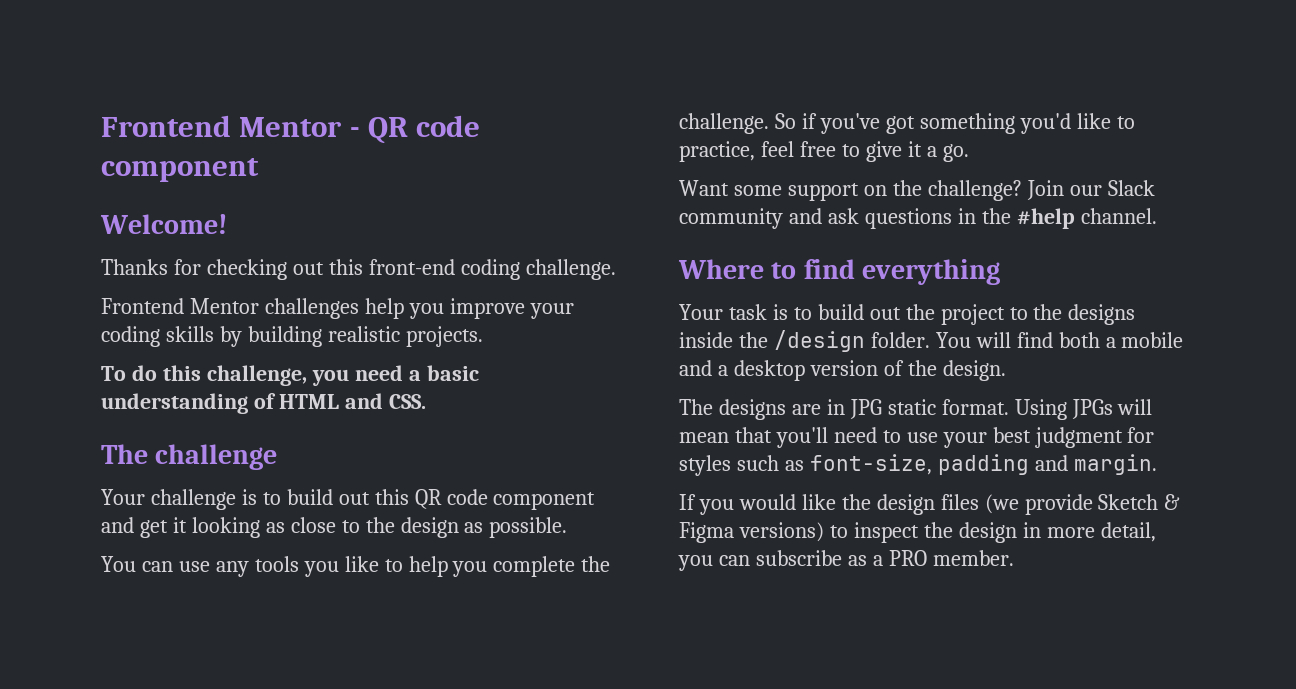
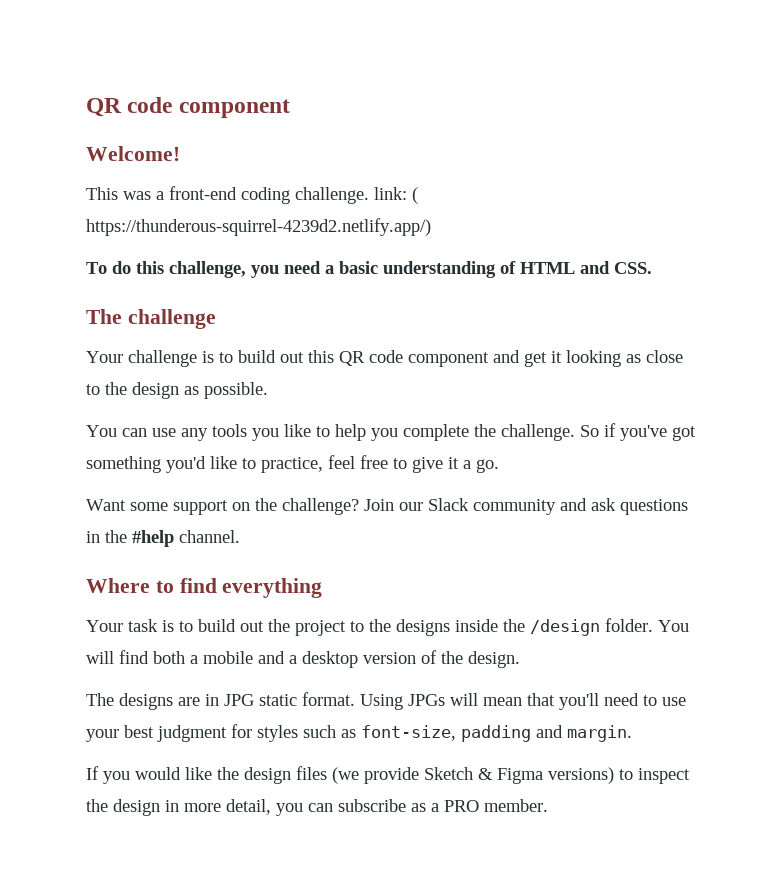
[101,115,360,137] Frontend Mentor - -> (86, 107) none
[101,259,616,280] [101,298,574,319] [101,326,483,347] Thanks for checking out this front-end coding challenge. // Frontend Mentor challenges help you improve your coding skills by building realistic projects. -> [86,186,418,204] [86,218,431,236] This was a front-end coding challenge. link: ( https://thunderous-squirrel-4239d2.netlify.app/)

